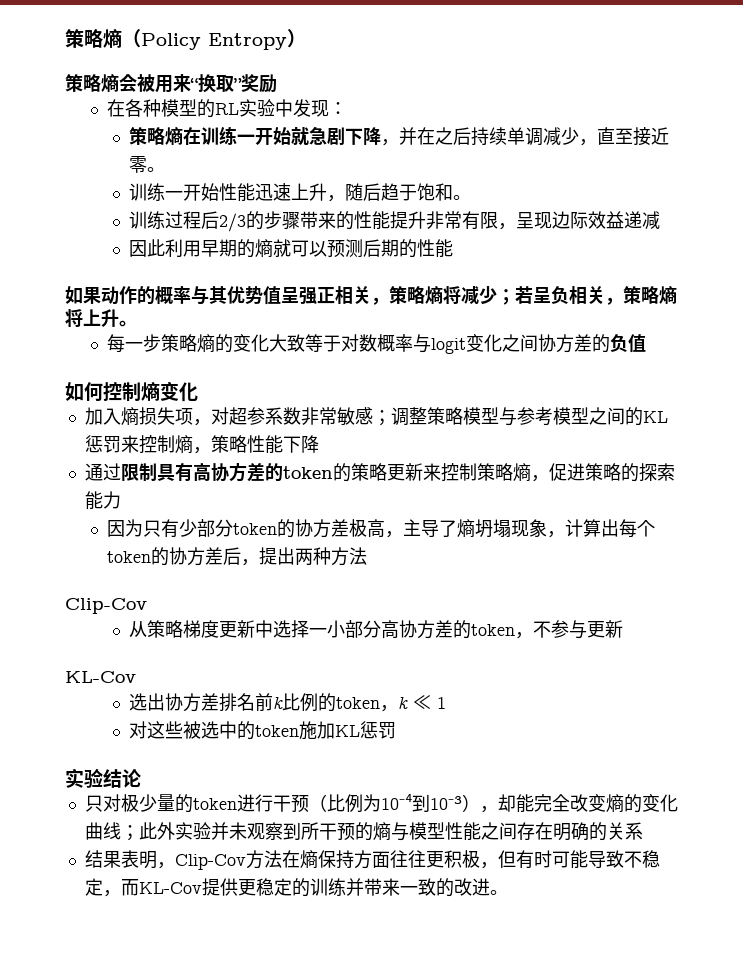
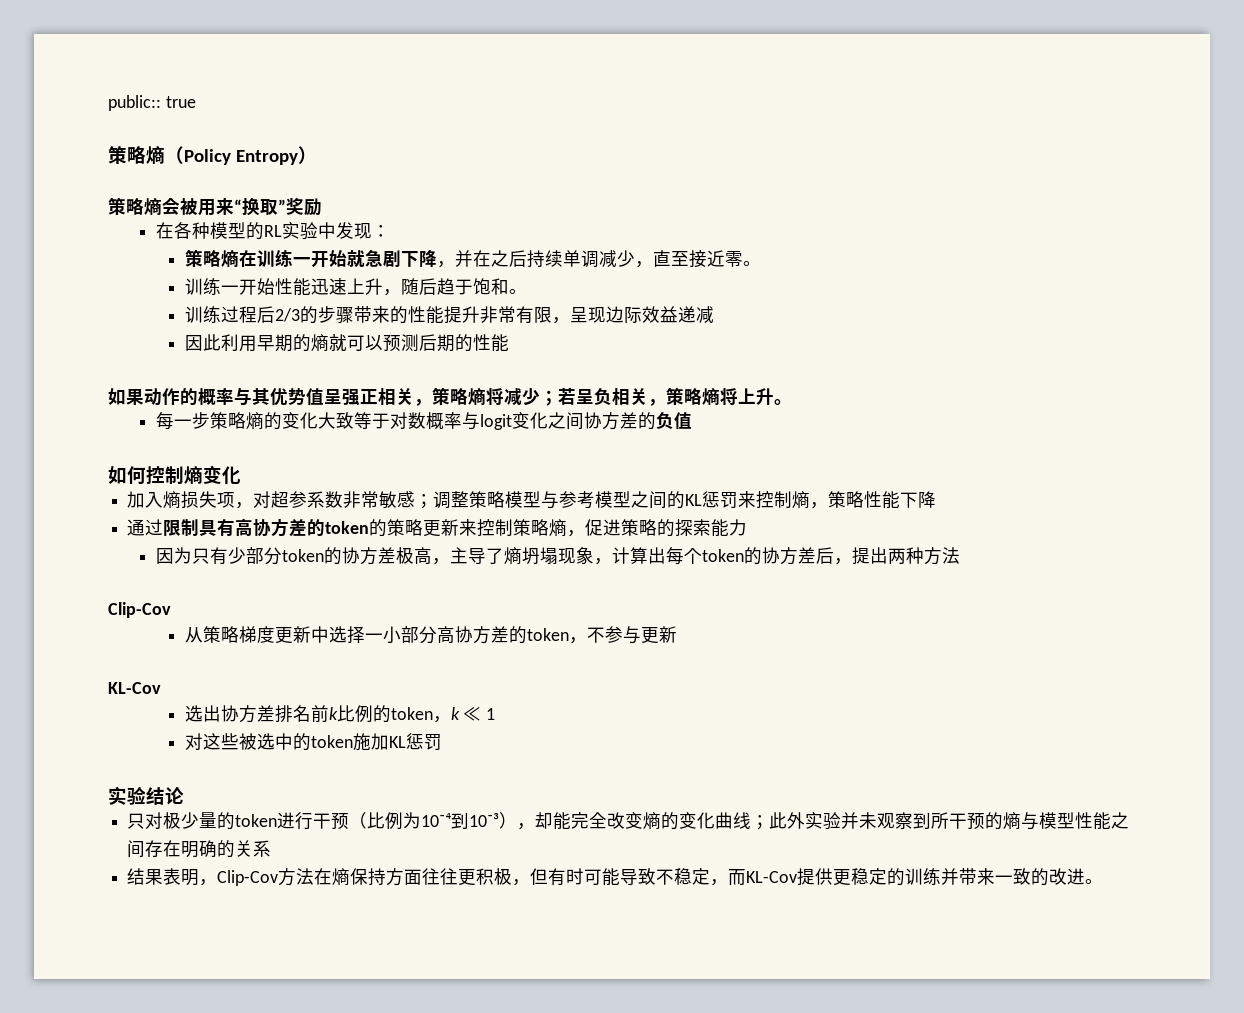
(65, 38) none -> [108,95,196,111] public:: true //

